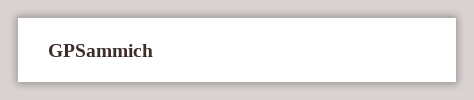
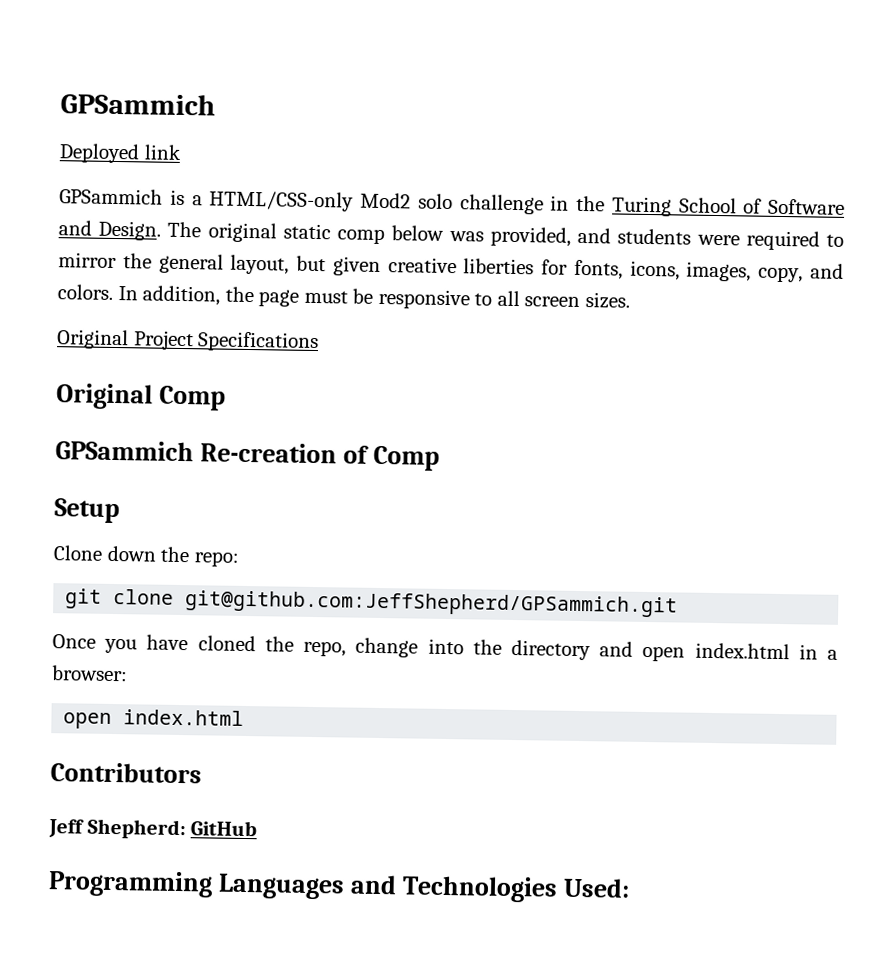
[48,44,153,57] GPSammich -> [60,92,215,116] [59,143,182,164] [59,188,845,217] [58,220,845,251] [58,252,845,283] [57,284,630,310] [56,329,320,353] [56,383,226,411] [55,440,440,471] [54,498,120,524] [53,545,239,567] [65,588,679,618] [52,634,838,662] [52,665,128,682] [63,709,245,729] [50,762,202,784] [48,818,258,840] [48,870,630,903] GPSammich // Deployed link // GPSammich is a HTML/CSS-only Mod2 solo challenge in the Turing School of Software and Design. The original static comp below was provided, and students were required to mirror the general layout, but given creative liberties for fonts, icons, images, copy, and colors. In addition, the page must be responsive to all screen sizes. // Original Project Specifications // Original Comp // GPSammich Re-creation of Comp // Setup // Clone down the repo: // git clone git@github.com:JeffShepherd/GPSammich.git // Once you have cloned the repo, change into the directory and open index.html in a browser: // open index.html // Contributors // Jeff Shepherd: GitHub // Programming Languages and Technologies Used:

